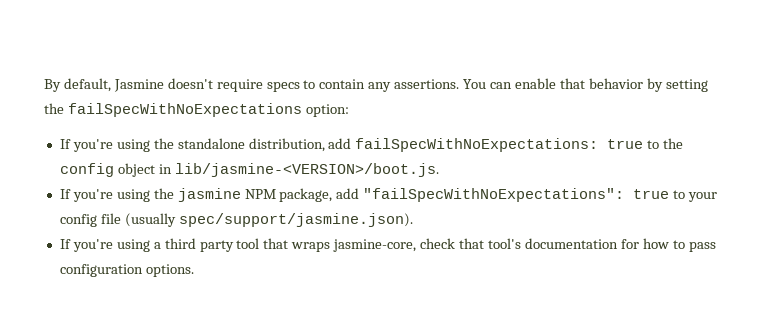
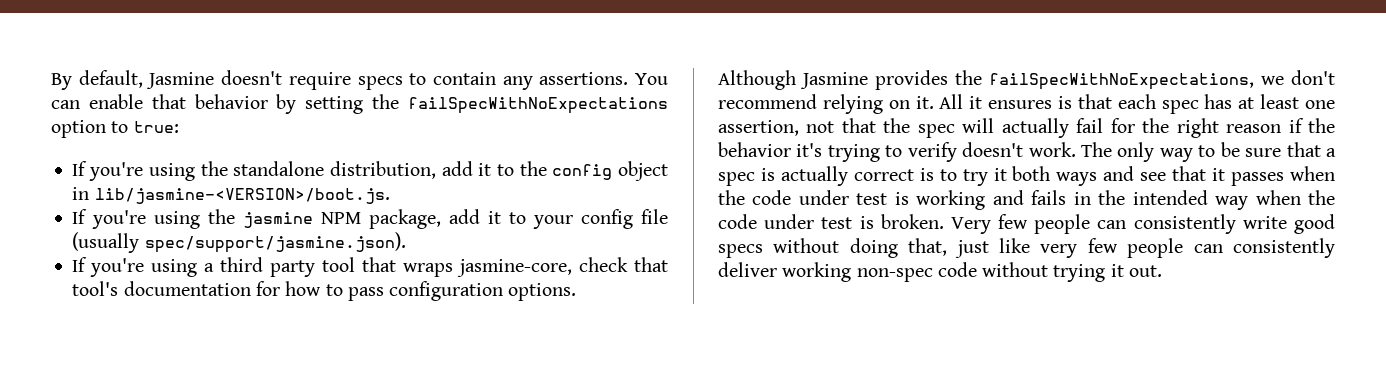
[305,104,349,117] option: -> [51,120,179,138] option to true:
[355,138,644,152] failSpecWithNoExpectations: true -> [478,163,492,176] it
[363,188,670,202] "failSpecWithNoExpectations": true -> [487,211,501,224] it
(194, 270) none -> [718,70,1335,90] [718,94,1335,114] [718,118,1335,138] [718,142,1336,162] [718,166,1335,186] [718,190,1335,210] [718,214,1335,234] [718,238,1335,258] [718,262,1162,282] // Although Jasmine provides the failSpecWithNoExpectations, we don't recommend relying on it. All it ensures is that each spec has at least one assertion, not that the spec will actually fail for the right reason if the behavior it's trying to verify doesn't work. The only way to be sure that a spec is actually correct is to try it both ways and see that it passes when the code under test is working and fails in the intended way when the code under test is broken. Very few people can consistently write good specs without doing that, just like very few people can consistently deliver working non-spec code without trying it out.

